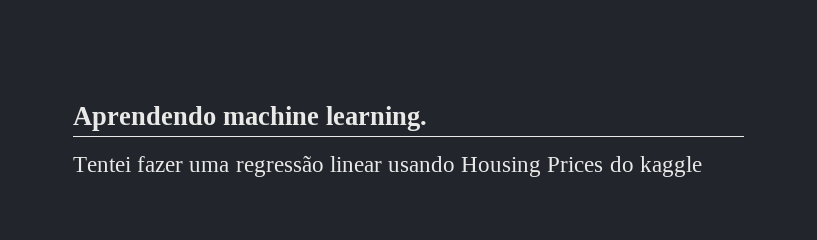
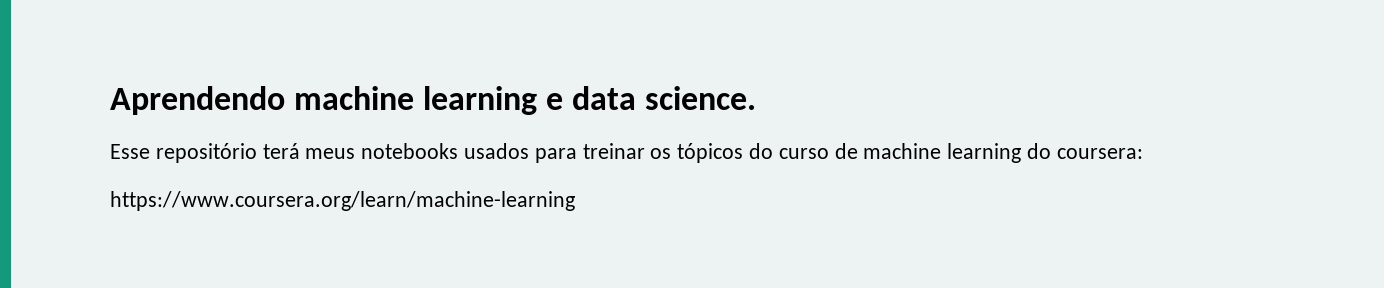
[326,106,428,131] [73,155,702,177] learning. // Tentei fazer uma regressão linear usando Housing Prices do kaggle -> [423,86,757,115] [110,143,1143,163] [110,191,575,211] learning e data science. // Esse repositório terá meus notebooks usados para treinar os tópicos do curso de machine learning do coursera: // https://www.coursera.org/learn/machine-learning

